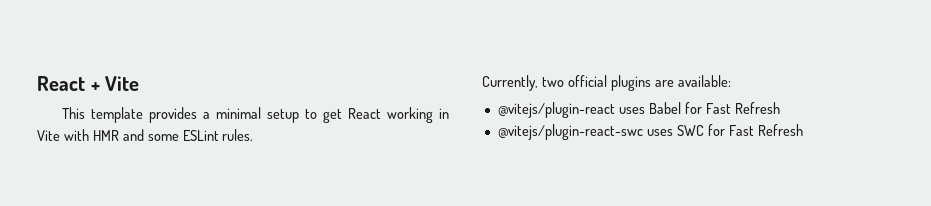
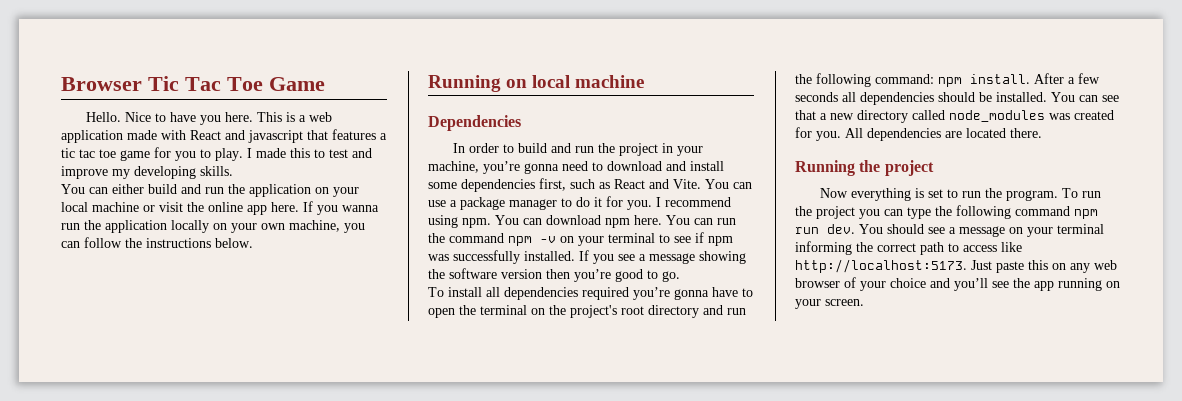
[37,76,140,91] [62,107,449,123] [37,129,254,141] [482,75,731,91] [497,102,780,118] [497,124,803,140] React + Vite // This template provides a minimal setup to get React working in Vite with HMR and some ESLint rules. // Currently, two official plugins are available: // @vitejs/plugin-react uses Babel for Fast Refresh // @vitejs/plugin-react-swc uses SWC for Fast Refresh -> [61,76,325,91] [86,112,333,125] [61,129,387,143] [61,147,372,161] [61,166,233,179] [61,184,359,197] [61,201,379,215] [61,220,365,233] [61,237,253,248] [428,75,645,92] [428,115,521,131] [453,143,704,156] [428,161,724,174] [428,178,752,192] [428,196,731,210] [428,215,736,228] [428,232,733,246] [428,250,746,264] [428,268,680,282] [428,287,753,300] [428,305,746,318] [795,73,1100,87] [795,92,1119,105] [795,110,1114,123] [795,127,1042,141] [795,160,934,176] [820,188,1102,201] [795,205,1098,219] [795,224,1104,237] [795,241,1022,255] [795,259,1117,273] [795,277,1120,291] [795,299,864,309] Browser Tic Tac Toe Game // Hello. Nice to have you here. This is a web application made with React and javascript that features a tic tac toe game for you to play. I made this to test and improve my developing skills. // You can either build and run the application on your local machine or visit the online app here. If you wanna run the application locally on your own machine, you can follow the instructions below. // Running on local machine // Dependencies // In order to build and run the project in your machine, you’re gonna need to download and install some dependencies first, such as React and Vite. You can use a package manager to do it for you. I recommend using npm. You can download npm here. You can run the command npm -v on your terminal to see if npm was successfully installed. If you see a message showing the software version then you’re good to go. // To install all dependencies required you’re gonna have to open the terminal on the project's root directory and run the following command: npm install. After a few seconds all dependencies should be installed. You can see that a new directory called node_modules was created for you. All dependencies are located there. // Running the project // Now everything is set to run the program. To run the project you can type the following command npm run dev. You should see a message on your terminal informing the correct path to access like http://localhost:5173. Just paste this on any web browser of your choice and you’ll see the app running on your screen.

